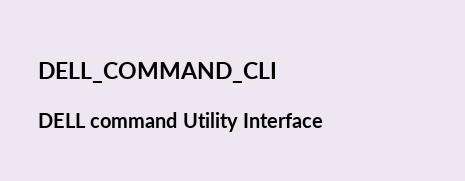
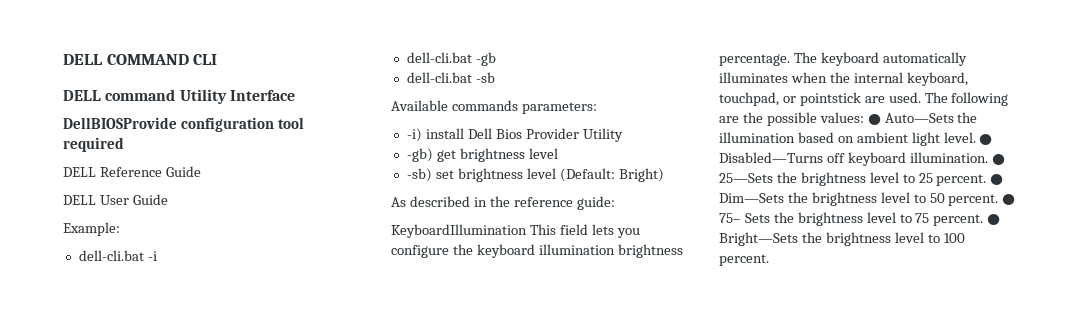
[38,62,277,83] DELL_COMMAND_CLI -> [63,54,218,65] DELL COMMAND CLI
(323, 120) none -> [63,117,304,132] [63,137,124,152] [63,166,201,177] [63,194,168,205] [63,222,120,236] [78,250,157,261] [406,52,496,66] [406,72,495,83] [391,100,597,114] [406,128,623,142] [406,148,558,162] [406,168,664,182] [391,196,615,210] [391,224,640,238] [391,244,683,258] [719,52,967,66] [719,72,968,86] [719,92,1009,106] [719,112,978,126] [719,132,993,146] [719,152,1005,166] [719,172,1004,186] [719,192,1016,206] [719,212,1001,226] [719,232,965,246] [719,254,769,266] // DellBIOSProvide configuration tool required // DELL Reference Guide // DELL User Guide // Example: // dell-cli.bat -i // dell-cli.bat -gb // dell-cli.bat -sb // Available commands parameters: // -i) install Dell Bios Provider Utility // -gb) get brightness level // -sb) set brightness level (Default: Bright) // As described in the reference guide: // KeyboardIllumination This field lets you configure the keyboard illumination brightness percentage. The keyboard automatically illuminates when the internal keyboard, touchpad, or pointstick are used. The following are the possible values: ● Auto—Sets the illumination based on ambient light level. ● Disabled—Turns off keyboard illumination. ● 25—Sets the brightness level to 25 percent. ● Dim—Sets the brightness level to 50 percent. ● 75– Sets the brightness level to 75 percent. ● Bright—Sets the brightness level to 100 percent.

